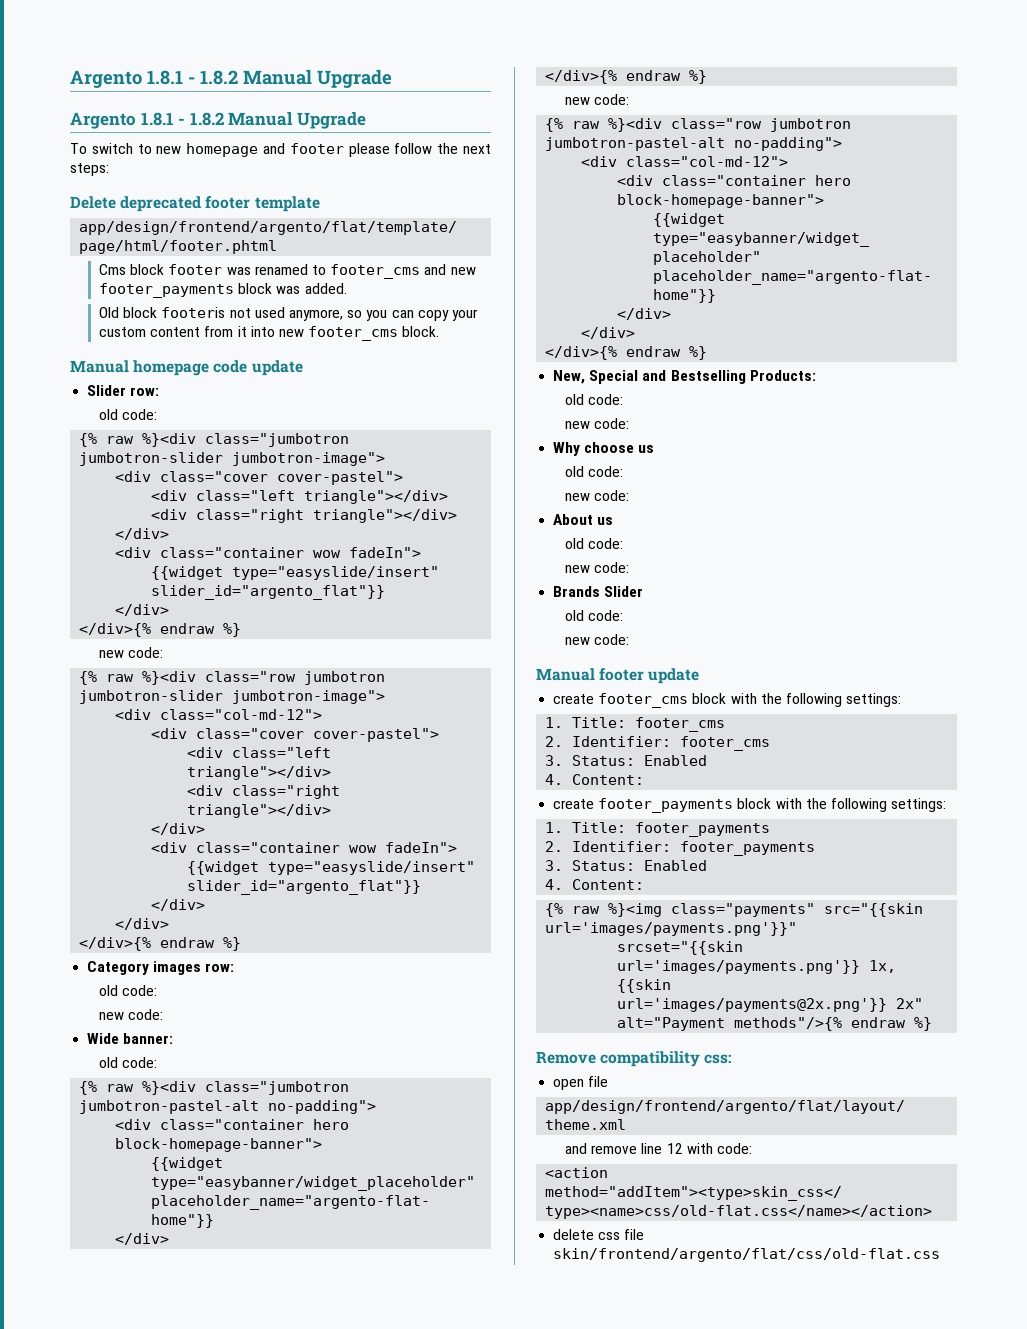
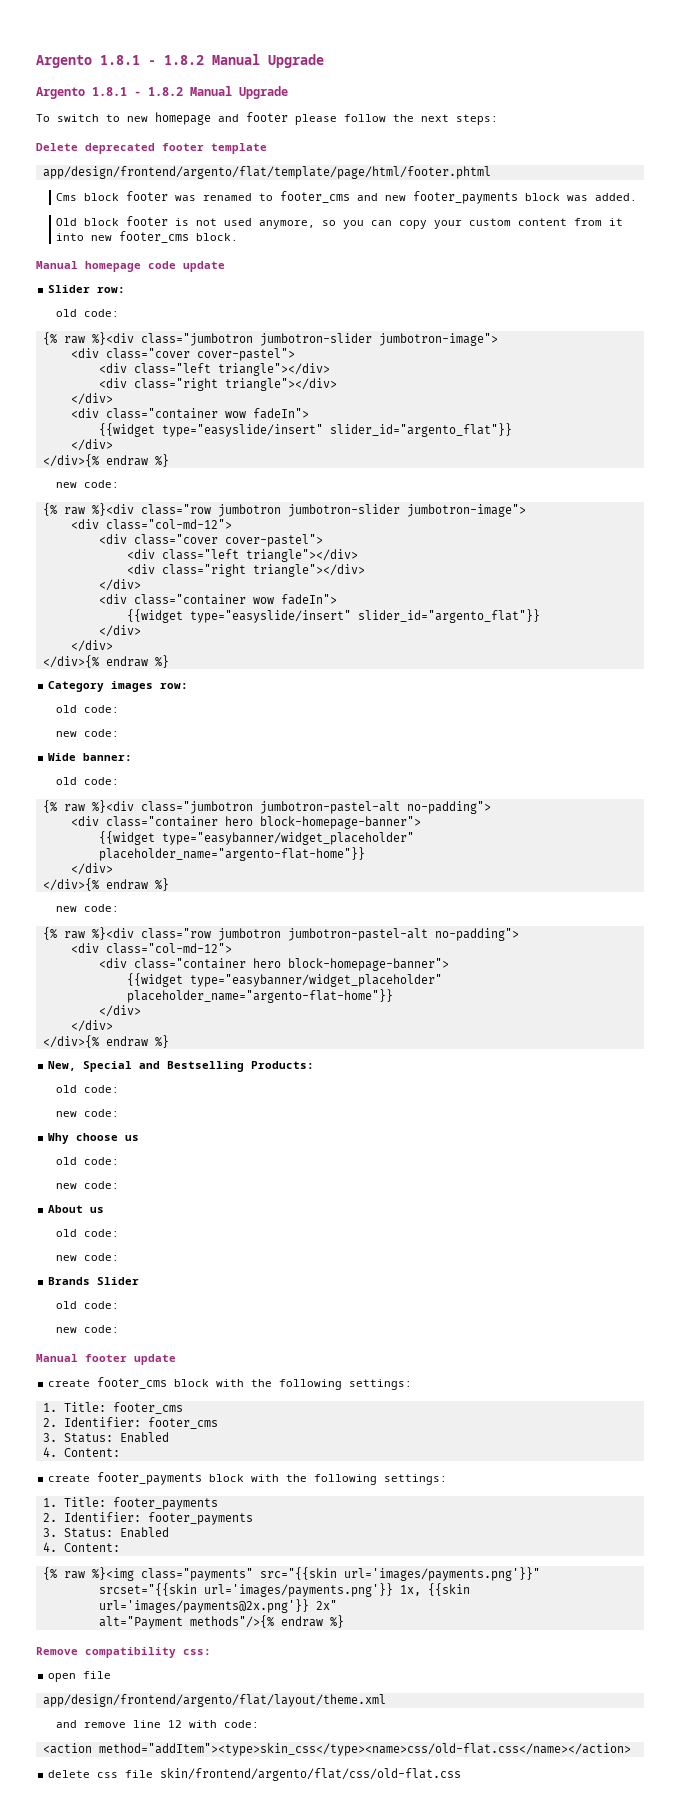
[161,307,226,318] footeris -> [126,216,190,226] footer is

